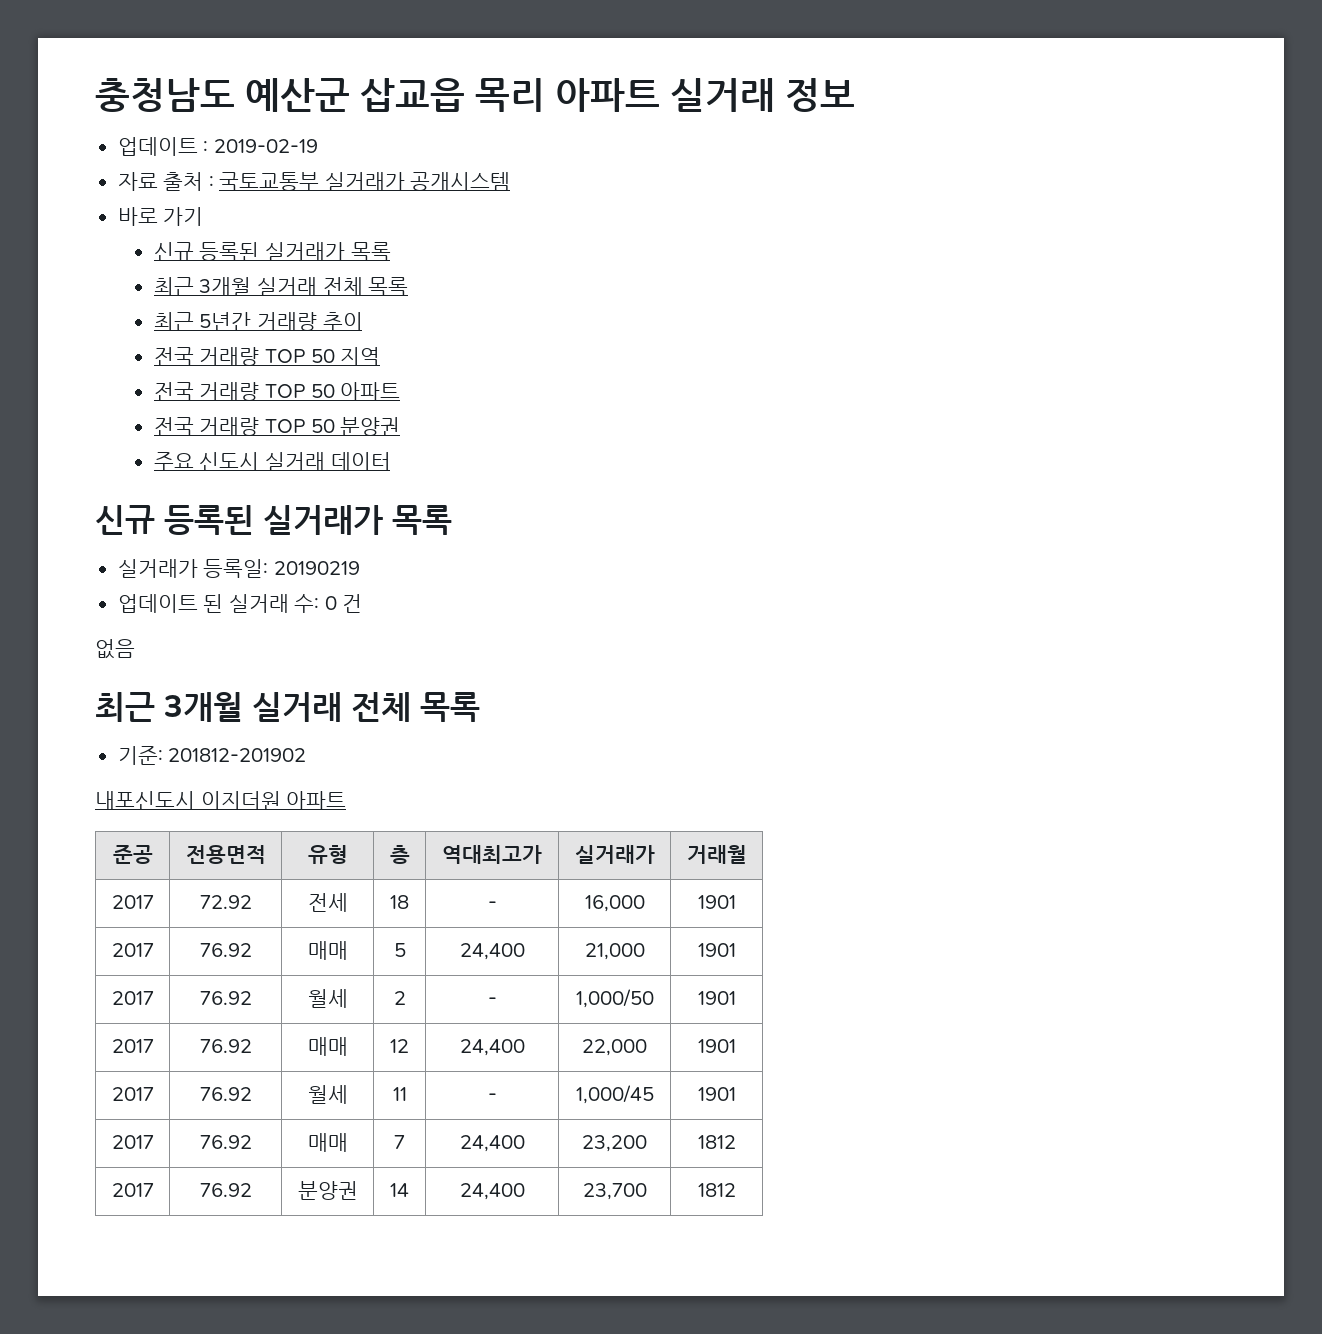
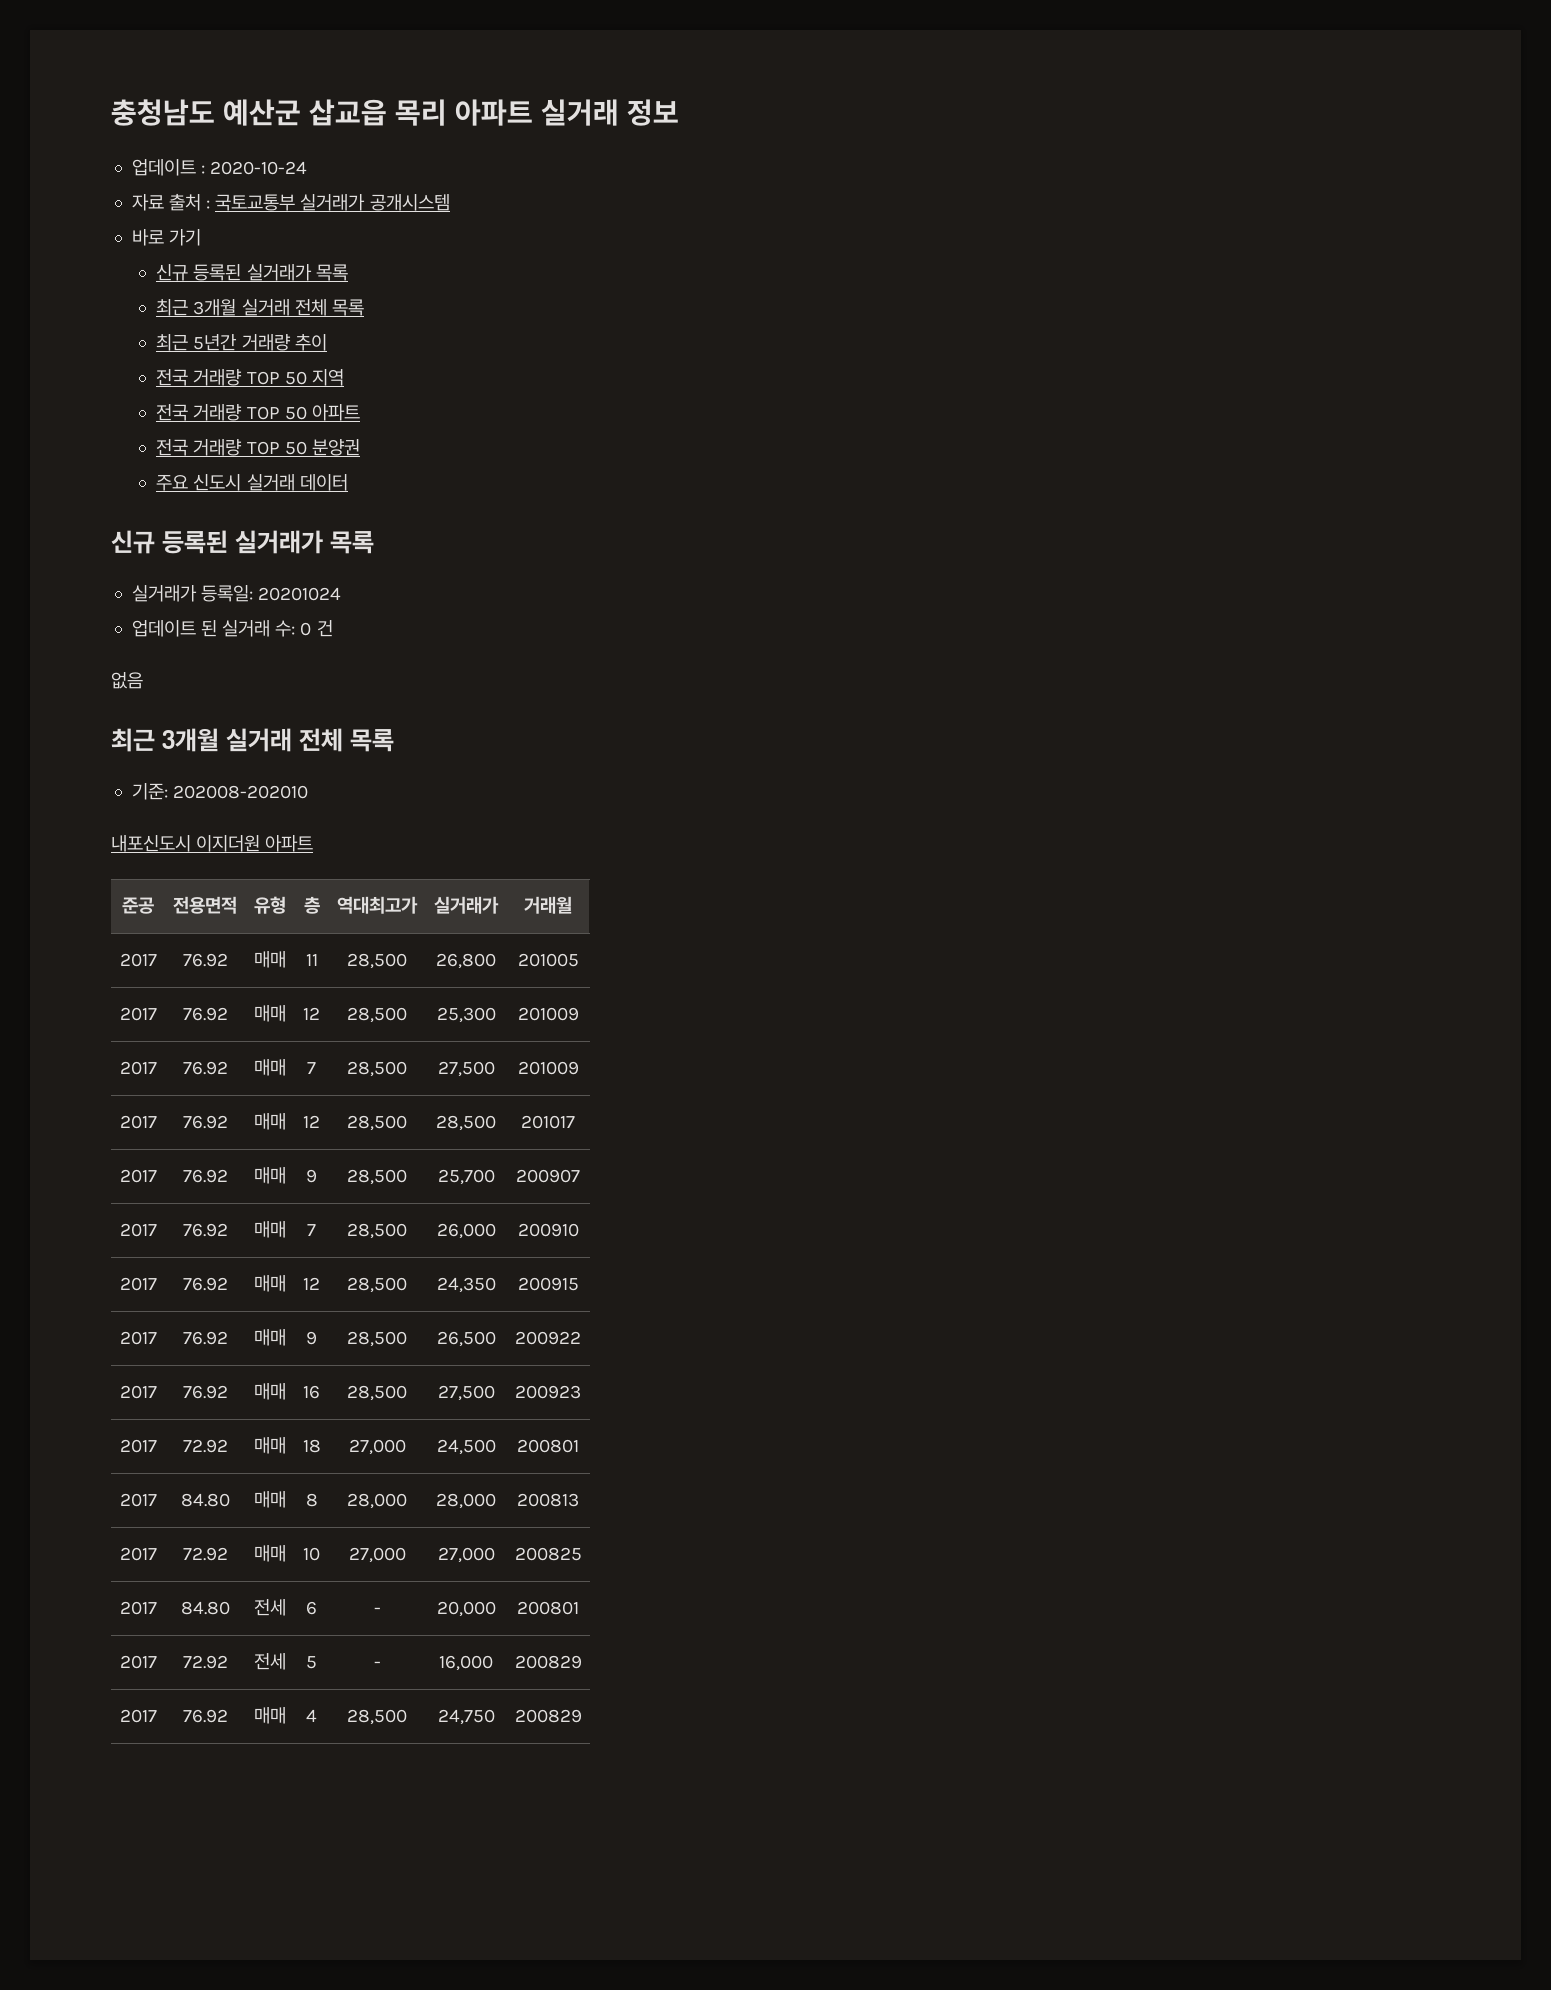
[213,139,318,153] 2019-02-19 -> [210,161,308,175] 2020-10-24
[273,561,360,575] 20190219 -> [258,587,342,601] 20201024
[168,748,307,762] 201812-201902 -> [173,785,309,799] 202008-202010
[199,895,252,909] [307,893,348,912] [390,895,409,909] [487,901,497,909] [584,895,645,912] [697,895,736,909] [111,943,154,957] [199,943,252,957] [307,941,348,960] [393,943,406,957] [459,943,525,960] [584,943,645,960] [697,943,736,957] [111,991,154,1005] [199,991,252,1005] [307,989,348,1008] [393,991,406,1005] [487,997,497,1005] [575,989,654,1008] [697,991,736,1005] [111,1039,154,1053] [199,1039,252,1053] [307,1037,348,1056] [390,1039,409,1053] [459,1039,525,1056] [582,1039,647,1056] [697,1039,736,1053] [111,1087,154,1101] [199,1087,252,1101] [307,1085,348,1104] [392,1087,407,1101] [487,1093,497,1101] [575,1085,654,1104] [697,1087,736,1101] [111,1135,154,1149] [199,1135,252,1149] [307,1133,348,1152] [394,1135,405,1149] [459,1135,525,1152] [582,1135,647,1152] [697,1135,736,1149] [111,1183,154,1197] [199,1183,252,1197] [297,1181,358,1200] [390,1183,409,1197] [459,1183,525,1200] [582,1183,647,1200] [697,1183,736,1197] 72.92 | 전세 | 18 | - | 16,000 | 1901 // 2017 | 76.92 | 매매 | 5 | 24,400 | 21,000 | 1901 // 2017 | 76.92 | 월세 | 2 | - | 1,000/50 | 1901 // 2017 | 76.92 | 매매 | 12 | 24,400 | 22,000 | 1901 // 2017 | 76.92 | 월세 | 11 | - | 1,000/45 | 1901 // 2017 | 76.92 | 매매 | 7 | 24,400 | 23,200 | 1812 // 2017 | 76.92 | 분양권 | 14 | 24,400 | 23,700 | 1812 -> [182,953,228,967] [254,951,286,968] [305,954,318,966] [347,953,407,969] [436,953,496,969] [517,953,579,967] [119,1007,157,1021] [182,1007,228,1021] [254,1005,286,1022] [303,1007,320,1020] [347,1007,407,1023] [436,1007,496,1023] [517,1007,579,1021] [119,1061,157,1075] [182,1061,228,1075] [254,1059,286,1076] [307,1062,316,1074] [347,1061,407,1077] [437,1061,495,1077] [517,1061,579,1075] [119,1115,157,1129] [182,1115,228,1129] [254,1113,286,1130] [303,1115,320,1128] [347,1115,407,1131] [436,1115,496,1131] [521,1115,575,1129] [119,1169,157,1183] [182,1169,228,1183] [254,1167,286,1184] [306,1169,317,1183] [347,1169,407,1185] [437,1169,495,1185] [516,1169,580,1183] [119,1223,157,1237] [182,1223,228,1237] [254,1221,286,1238] [307,1224,316,1236] [347,1223,407,1239] [436,1223,496,1239] [517,1223,579,1237] [119,1277,157,1291] [182,1277,228,1291] [254,1275,286,1292] [303,1277,320,1290] [347,1277,407,1293] [436,1277,496,1293] [517,1277,579,1291] [119,1331,157,1345] [182,1331,228,1345] [254,1329,286,1346] [306,1331,317,1345] [347,1331,407,1347] [436,1331,496,1347] [515,1331,581,1345] [119,1385,157,1399] [182,1385,228,1399] [254,1383,286,1400] [303,1385,320,1399] [347,1385,407,1401] [437,1385,495,1401] [515,1385,581,1399] [119,1439,157,1453] [182,1439,228,1453] [254,1437,286,1454] [302,1439,321,1453] [348,1439,406,1455] [436,1439,496,1455] [517,1439,579,1453] [119,1493,157,1507] [180,1493,230,1507] [254,1491,286,1508] [305,1493,318,1507] [347,1493,407,1509] [436,1493,496,1509] [517,1493,579,1507] [119,1547,157,1561] [182,1547,228,1561] [254,1545,286,1562] [303,1547,320,1561] [348,1547,406,1563] [437,1547,495,1563] [514,1547,582,1561] [119,1601,157,1615] [180,1601,230,1615] [254,1599,286,1616] [306,1601,317,1615] [373,1607,381,1614] [436,1601,496,1617] [517,1601,579,1615] [119,1655,157,1669] [182,1655,228,1669] [254,1653,286,1670] [306,1656,317,1669] [373,1661,381,1668] [439,1655,493,1671] [514,1655,582,1669] [119,1709,157,1723] [182,1709,228,1723] [254,1707,286,1724] [306,1709,317,1722] [347,1709,407,1725] [437,1709,495,1725] [514,1709,582,1723] 76.92 | 매매 | 11 | 28,500 | 26,800 | 201005 // 2017 | 76.92 | 매매 | 12 | 28,500 | 25,300 | 201009 // 2017 | 76.92 | 매매 | 7 | 28,500 | 27,500 | 201009 // 2017 | 76.92 | 매매 | 12 | 28,500 | 28,500 | 201017 // 2017 | 76.92 | 매매 | 9 | 28,500 | 25,700 | 200907 // 2017 | 76.92 | 매매 | 7 | 28,500 | 26,000 | 200910 // 2017 | 76.92 | 매매 | 12 | 28,500 | 24,350 | 200915 // 2017 | 76.92 | 매매 | 9 | 28,500 | 26,500 | 200922 // 2017 | 76.92 | 매매 | 16 | 28,500 | 27,500 | 200923 // 2017 | 72.92 | 매매 | 18 | 27,000 | 24,500 | 200801 // 2017 | 84.80 | 매매 | 8 | 28,000 | 28,000 | 200813 // 2017 | 72.92 | 매매 | 10 | 27,000 | 27,000 | 200825 // 2017 | 84.80 | 전세 | 6 | - | 20,000 | 200801 // 2017 | 72.92 | 전세 | 5 | - | 16,000 | 200829 // 2017 | 76.92 | 매매 | 4 | 28,500 | 24,750 | 200829

